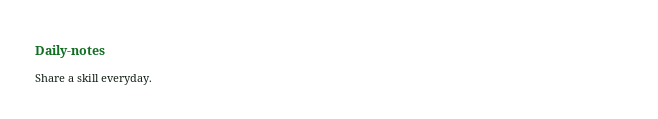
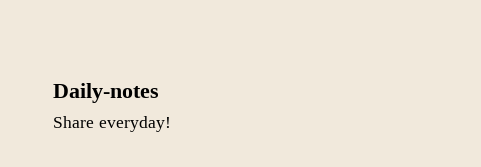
[68,74,152,85] a skill everyday. -> [98,116,171,132] everyday!

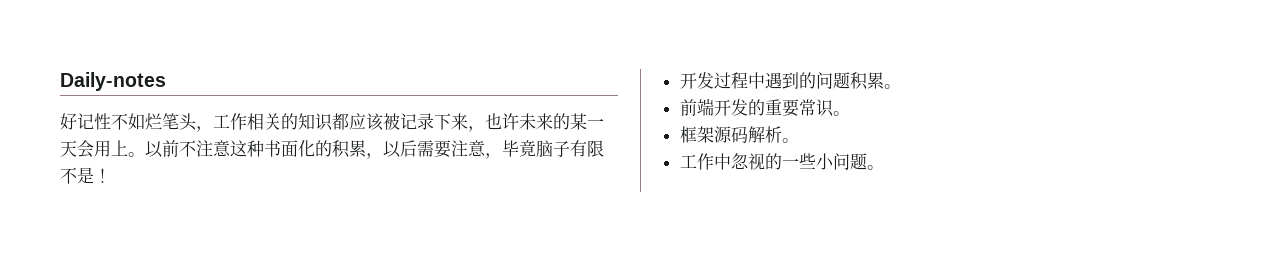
[53,116,171,132] Share everyday! -> [60,113,604,132] [60,140,604,159] [60,167,111,184] [679,72,901,90] [679,98,850,117] [679,126,799,143] [679,153,884,170] 好记性不如烂笔头，工作相关的知识都应该被记录下来，也许未来的某一天会用上。以前不注意这种书面化的积累，以后需要注意，毕竟脑子有限不是！ // 开发过程中遇到的问题积累。 // 前端开发的重要常识。 // 框架源码解析。 // 工作中忽视的一些小问题。

